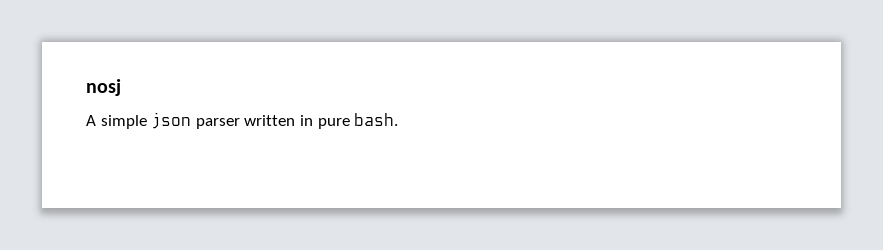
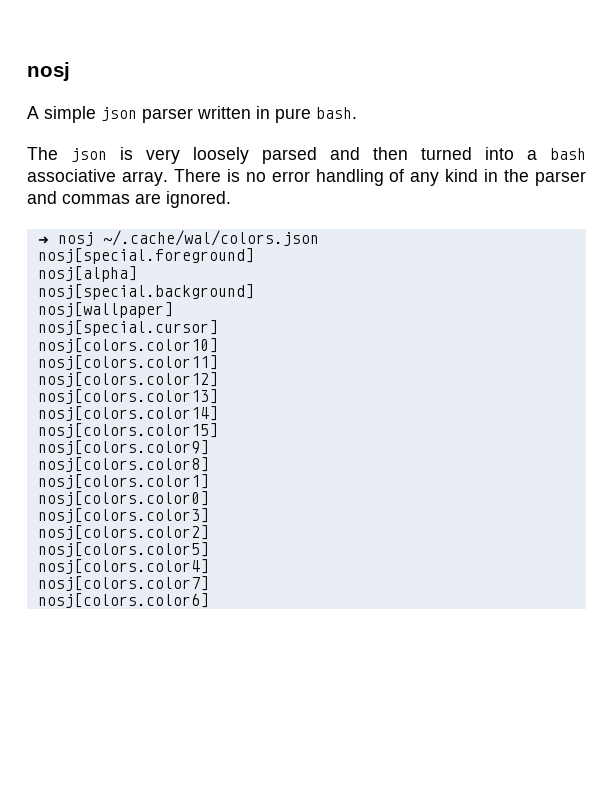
(399, 119) none -> [27,147,586,164] [27,169,587,186] [27,191,231,208] [37,230,319,246] [37,248,254,264] [37,266,137,282] [37,284,254,300] [37,302,173,318] [37,320,218,336] [37,338,218,353] [37,355,218,370] [37,372,218,387] [37,389,218,404] [37,406,218,421] [37,423,218,438] [37,440,209,455] [37,457,209,472] [37,474,209,489] [37,491,209,506] [37,508,209,523] [37,525,209,540] [37,542,209,557] [37,559,209,574] [37,576,209,591] [37,593,209,608] // The json is very loosely parsed and then turned into a bash associative array. There is no error handling of any kind in the parser and commas are ignored. // ➜ nosj ~/.cache/wal/colors.json // nosj[special.foreground] // nosj[alpha] // nosj[special.background] // nosj[wallpaper] // nosj[special.cursor] // nosj[colors.color10] // nosj[colors.color11] // nosj[colors.color12] // nosj[colors.color13] // nosj[colors.color14] // nosj[colors.color15] // nosj[colors.color9] // nosj[colors.color8] // nosj[colors.color1] // nosj[colors.color0] // nosj[colors.color3] // nosj[colors.color2] // nosj[colors.color5] // nosj[colors.color4] // nosj[colors.color7] // nosj[colors.color6]

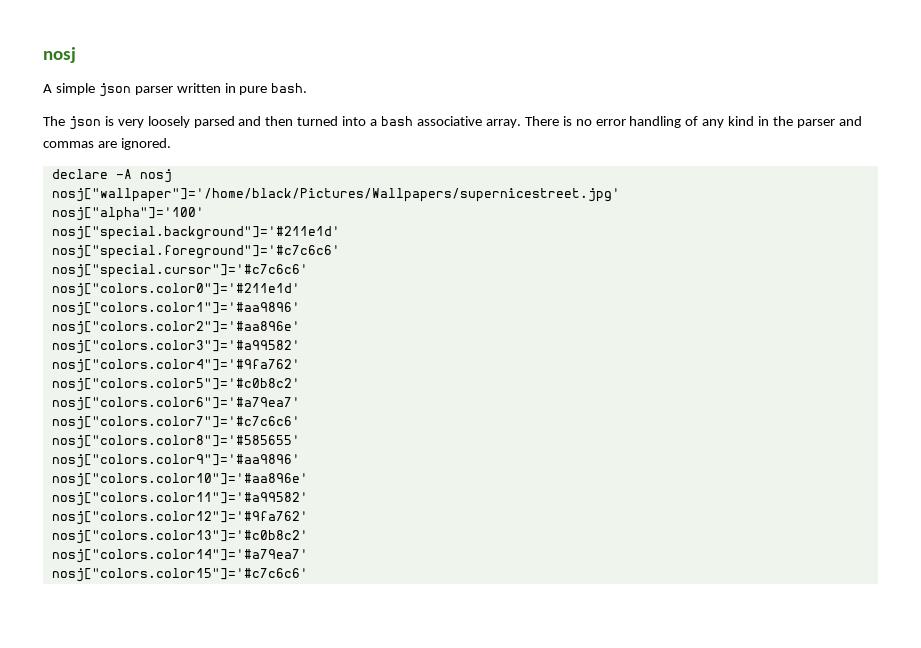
[37,230,319,246] [37,248,254,264] [37,266,137,282] [37,284,254,300] [37,302,173,318] [37,320,218,336] [37,338,218,353] [37,355,218,370] [37,372,218,387] [37,389,218,404] [37,406,218,421] [37,423,218,438] [37,440,209,455] [37,457,209,472] [37,474,209,489] [37,491,209,506] [37,508,209,523] [37,525,209,540] [37,542,209,557] [37,559,209,574] [37,576,209,591] [37,593,209,608] ➜ nosj ~/.cache/wal/colors.json // nosj[special.foreground] // nosj[alpha] // nosj[special.background] // nosj[wallpaper] // nosj[special.cursor] // nosj[colors.color10] // nosj[colors.color11] // nosj[colors.color12] // nosj[colors.color13] // nosj[colors.color14] // nosj[colors.color15] // nosj[colors.color9] // nosj[colors.color8] // nosj[colors.color1] // nosj[colors.color0] // nosj[colors.color3] // nosj[colors.color2] // nosj[colors.color5] // nosj[colors.color4] // nosj[colors.color7] // nosj[colors.color6] -> [51,169,172,183] [51,188,620,202] [51,207,204,221] [51,226,340,240] [51,245,340,259] [51,264,308,278] [51,283,300,297] [51,302,300,316] [51,321,300,335] [51,340,300,354] [51,359,300,373] [51,378,300,392] [51,397,300,411] [51,416,300,430] [51,435,300,449] [51,454,300,468] [51,473,308,487] [51,492,308,506] [51,511,308,525] [51,530,308,544] [51,549,308,563] [51,568,308,582] declare -A nosj // nosj["wallpaper"]='/home/black/Pictures/Wallpapers/supernicestreet.jpg' // nosj["alpha"]='100' // nosj["special.background"]='#211e1d' // nosj["special.foreground"]='#c7c6c6' // nosj["special.cursor"]='#c7c6c6' // nosj["colors.color0"]='#211e1d' // nosj["colors.color1"]='#aa9896' // nosj["colors.color2"]='#aa896e' // nosj["colors.color3"]='#a99582' // nosj["colors.color4"]='#9fa762' // nosj["colors.color5"]='#c0b8c2' // nosj["colors.color6"]='#a79ea7' // nosj["colors.color7"]='#c7c6c6' // nosj["colors.color8"]='#585655' // nosj["colors.color9"]='#aa9896' // nosj["colors.color10"]='#aa896e' // nosj["colors.color11"]='#a99582' // nosj["colors.color12"]='#9fa762' // nosj["colors.color13"]='#c0b8c2' // nosj["colors.color14"]='#a79ea7' // nosj["colors.color15"]='#c7c6c6'

